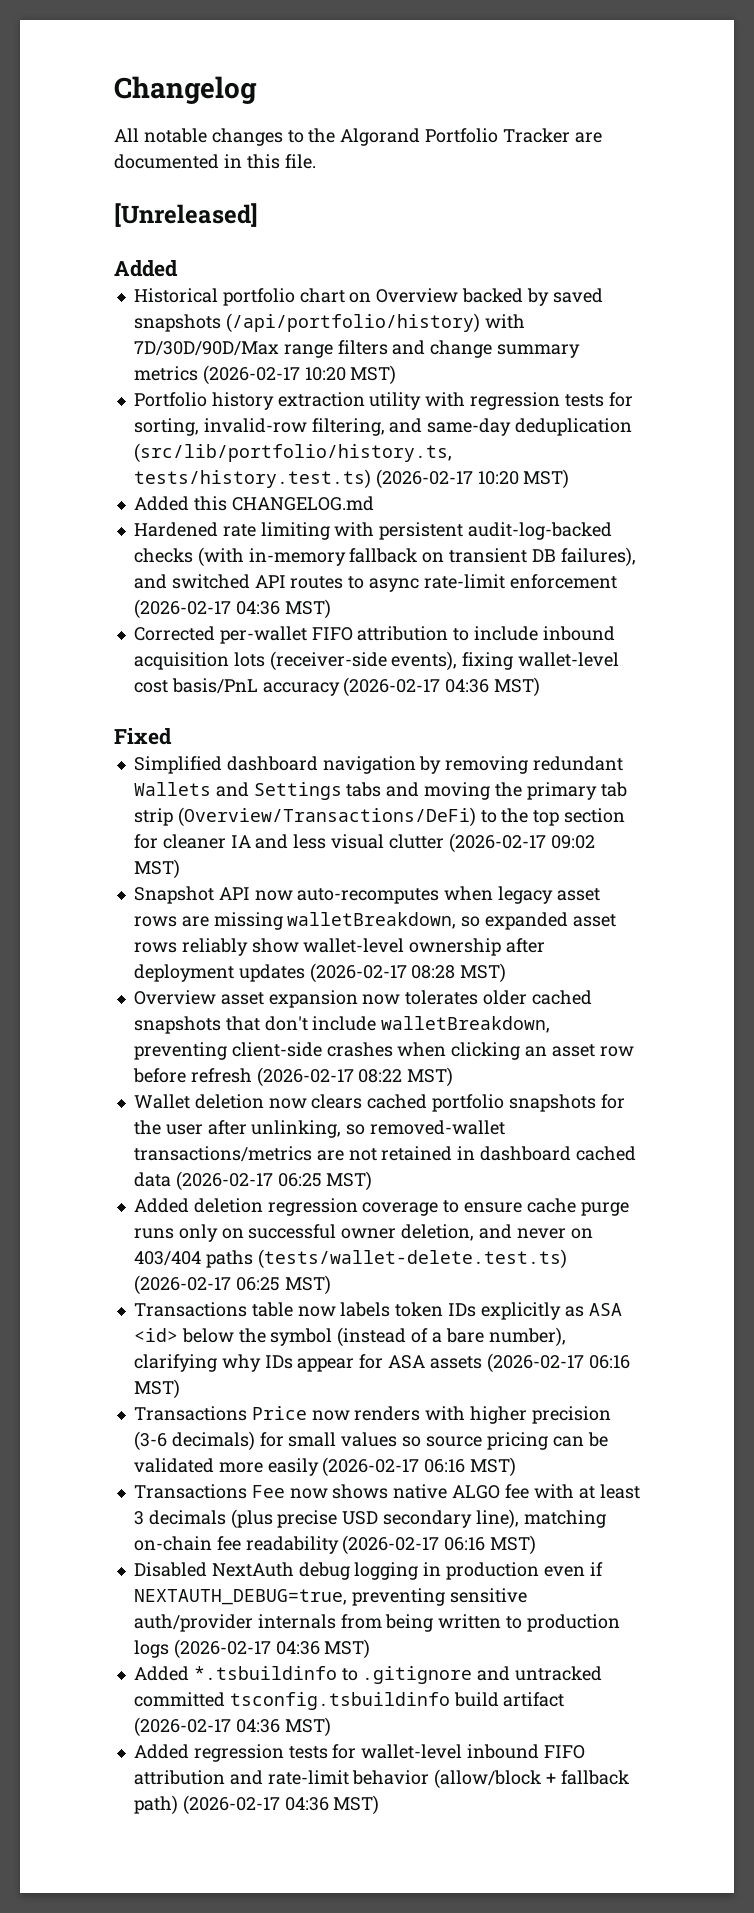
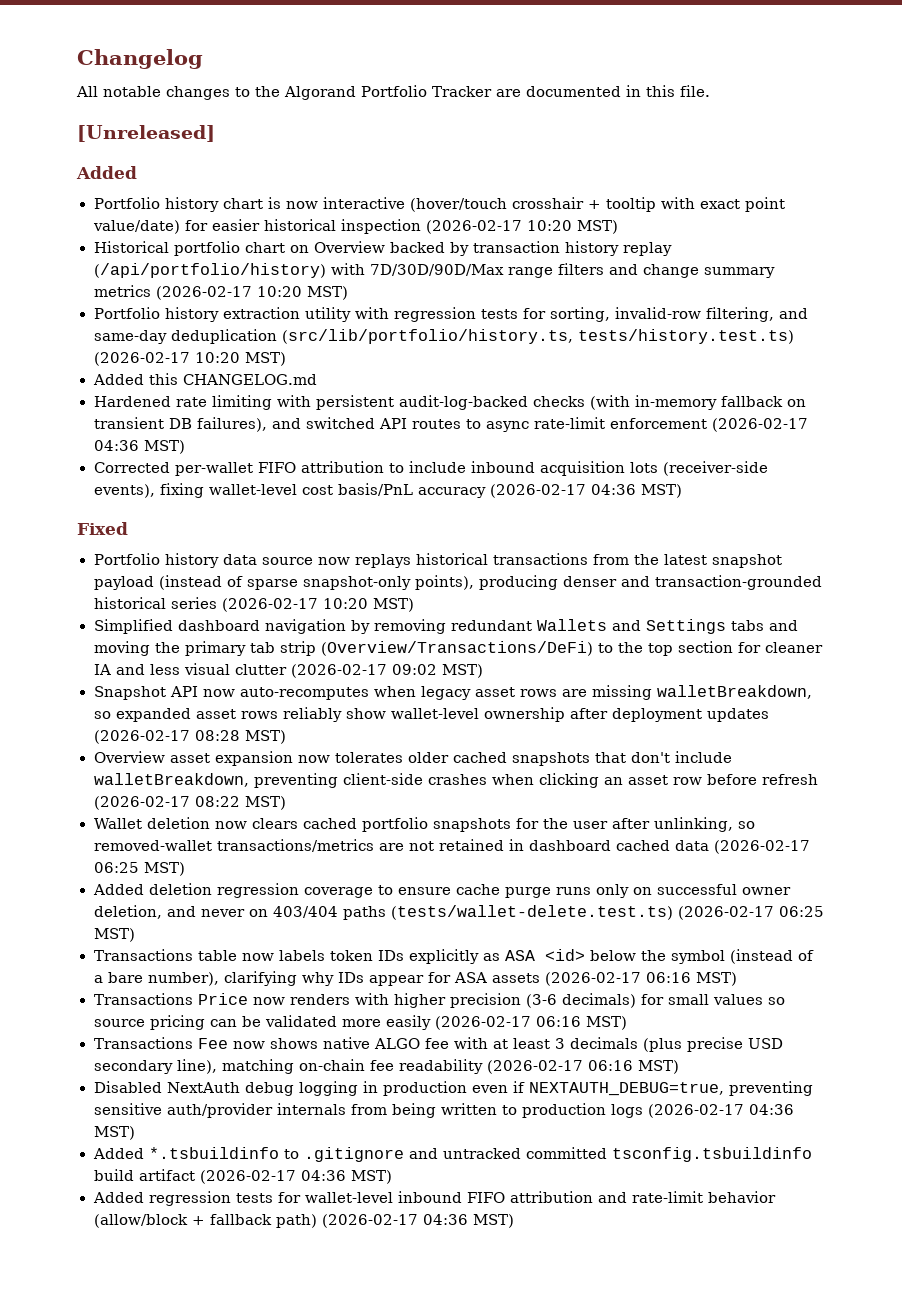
(178, 268) none -> [93,197,785,212] [92,219,618,234] // Portfolio history chart is now interactive (hover/touch crosshair + tooltip with exact point value/date) for easier historical inspection (2026-02-17 10:20 MST)
[552,288,603,303] [133,314,221,332] saved snapshots -> [472,241,672,256] transaction history replay
(172, 736) none -> [93,553,782,568] [93,575,822,590] [93,597,414,612] // Portfolio history data source now replays historical transactions from the latest snapshot payload (instead of sparse snapshot-only points), producing denser and transaction-grounded historical series (2026-02-17 10:20 MST)

